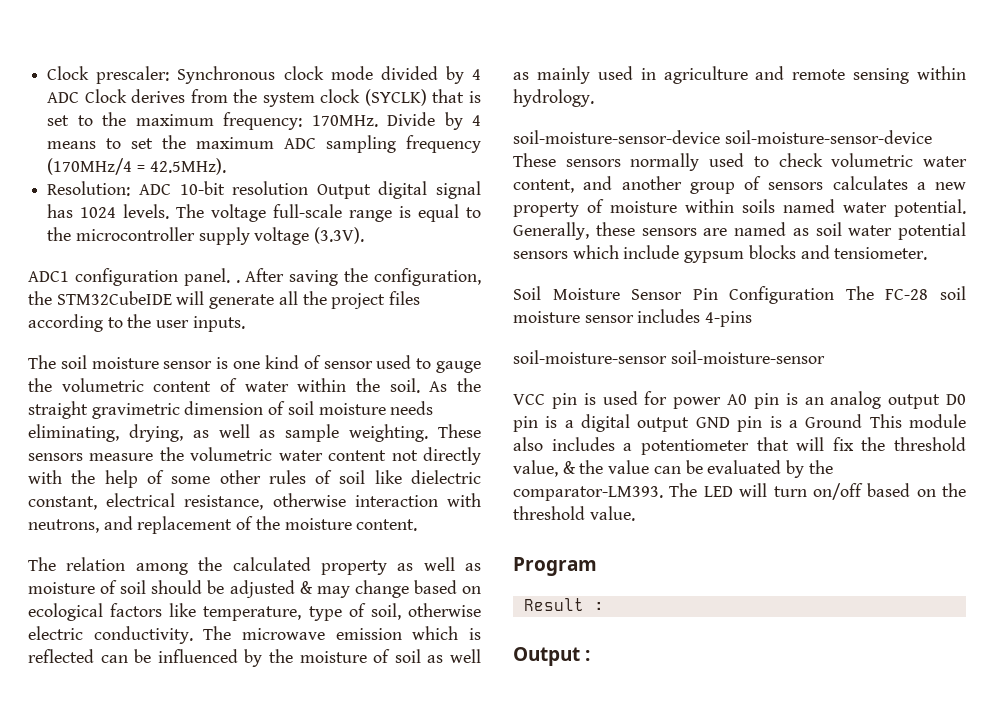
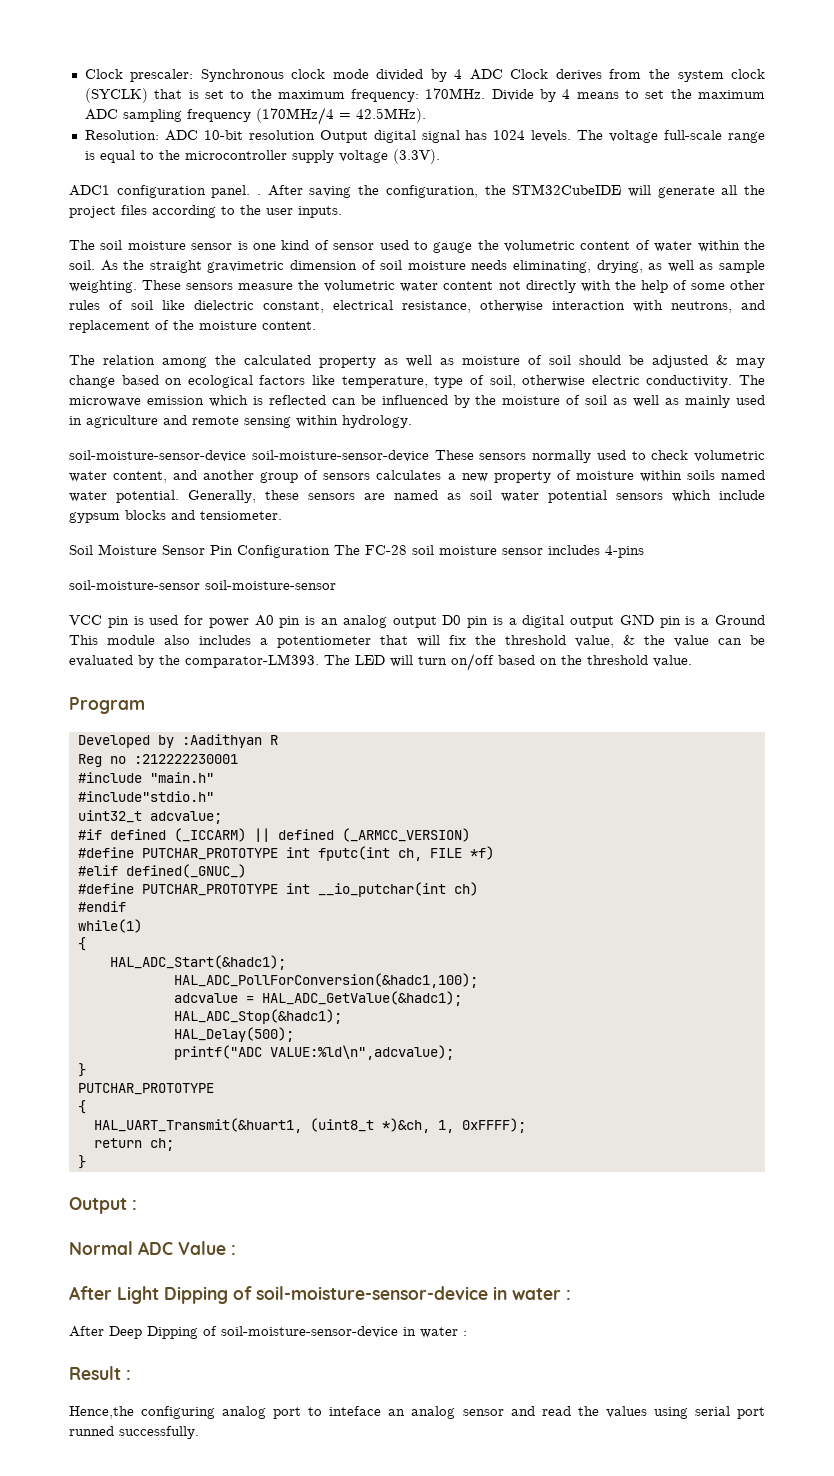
[523,598,604,611] [513,647,591,666] Result : // Output : -> [77,734,278,748] [77,754,238,767] [77,772,214,783] [77,791,214,802] [77,810,222,824] [77,828,470,842] [77,846,494,861] [77,864,246,878] [77,882,478,897] [77,901,126,912] [77,919,142,933] [77,937,86,951] [109,955,286,970] [173,973,478,988] [173,991,462,1006] [173,1009,342,1024] [173,1027,294,1042] [173,1045,454,1060] [77,1063,86,1077] [77,1083,214,1095] [77,1100,86,1114] [93,1118,526,1133] [93,1138,174,1151] [77,1155,86,1169] [69,1197,137,1214] [69,1241,236,1255] [69,1286,571,1304] [69,1326,467,1339] [69,1366,131,1380] [69,1406,766,1419] [69,1426,199,1439] Developed by :Aadithyan R // Reg no :212222230001 // #include "main.h" // #include"stdio.h" // uint32_t adcvalue; // #if defined (_ICCARM) || defined (_ARMCC_VERSION) // #define PUTCHAR_PROTOTYPE int fputc(int ch, FILE *f) // #elif defined(_GNUC_) // #define PUTCHAR_PROTOTYPE int __io_putchar(int ch) // #endif // while(1) // { // HAL_ADC_Start(&hadc1); // HAL_ADC_PollForConversion(&hadc1,100); // adcvalue = HAL_ADC_GetValue(&hadc1); // HAL_ADC_Stop(&hadc1); // HAL_Delay(500); // printf("ADC VALUE:%ld\n",adcvalue); // } // PUTCHAR_PROTOTYPE // { // HAL_UART_Transmit(&huart1, (uint8_t *)&ch, 1, 0xFFFF); // return ch; // } // Output : // Normal ADC Value : // After Light Dipping of soil-moisture-sensor-device in water : // After Deep Dipping of soil-moisture-sensor-device in water : // Result : // Hence,the configuring analog port to inteface an analog sensor and read the values using serial port runned successfully.

